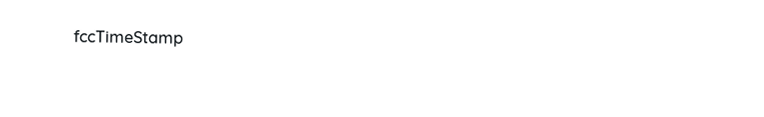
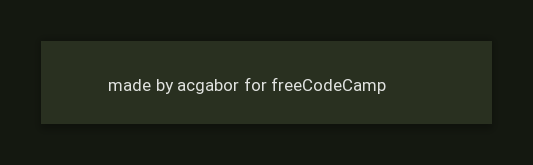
[73,30,184,47] fccTimeStamp -> [108,77,387,94] made by acgabor for freeCodeCamp

